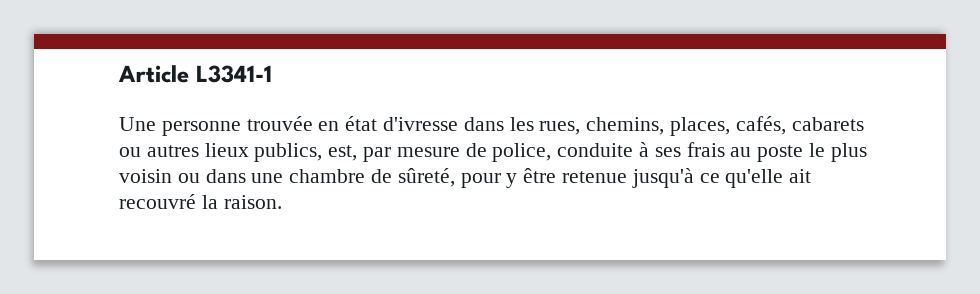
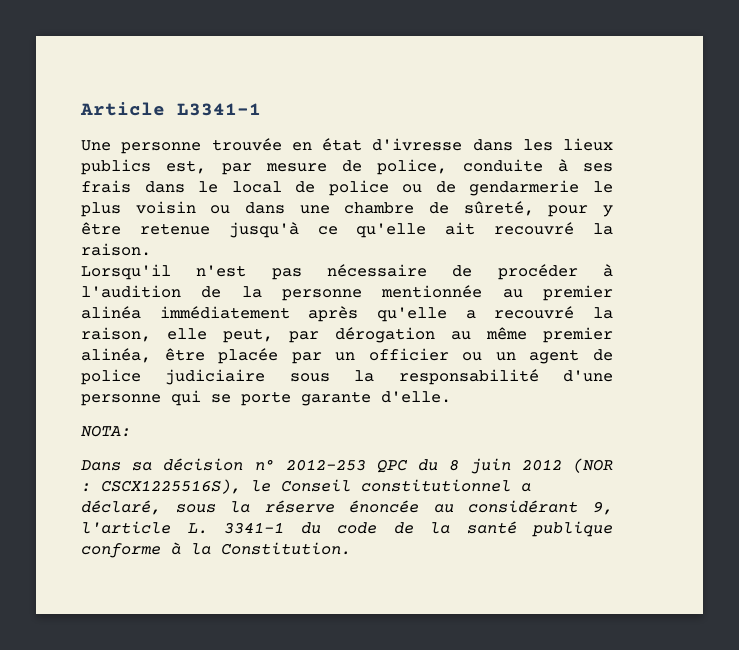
[539,116,864,136] [119,143,323,162] rues, chemins, places, cafés, cabarets ou autres lieux publics, -> [563,138,613,151] [81,159,151,175] lieux publics
[730,145,804,162] au poste -> [144,180,580,196] dans le local de police ou de gendarmerie
(282, 202) none -> [81,264,613,280] [81,285,613,301] [81,306,613,322] [81,327,613,343] [81,348,613,364] [81,369,613,385] [81,390,451,406] [81,425,131,437] [81,458,613,474] [81,479,531,494] [81,500,613,515] [81,521,613,537] [81,542,351,558] // Lorsqu'il n'est pas nécessaire de procéder à l'audition de la personne mentionnée au premier alinéa immédiatement après qu'elle a recouvré la raison, elle peut, par dérogation au même premier alinéa, être placée par un officier ou un agent de police judiciaire sous la responsabilité d'une personne qui se porte garante d'elle. // NOTA: // Dans sa décision n° 2012-253 QPC du 8 juin 2012 (NOR : CSCX1225516S), le Conseil constitutionnel a déclaré, sous la réserve énoncée au considérant 9, l'article L. 3341-1 du code de la santé publique conforme à la Constitution.

